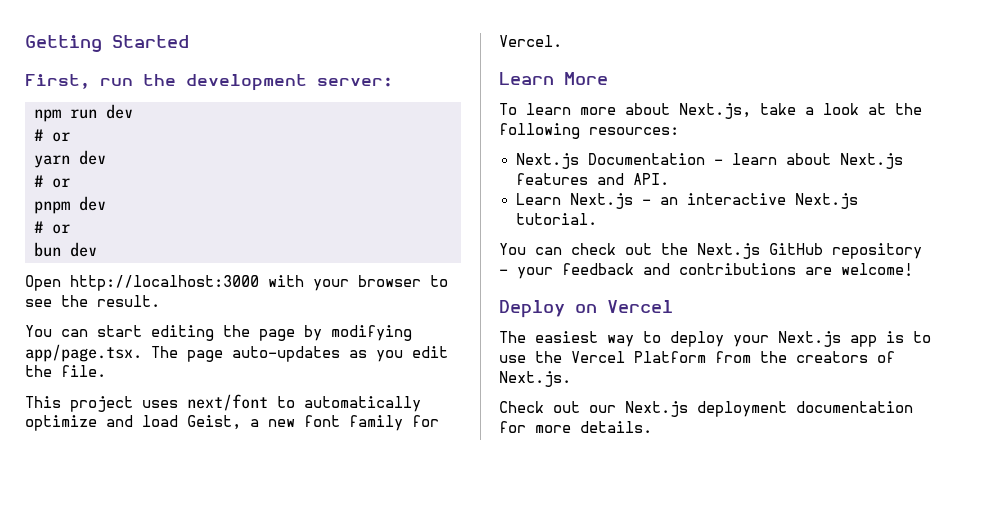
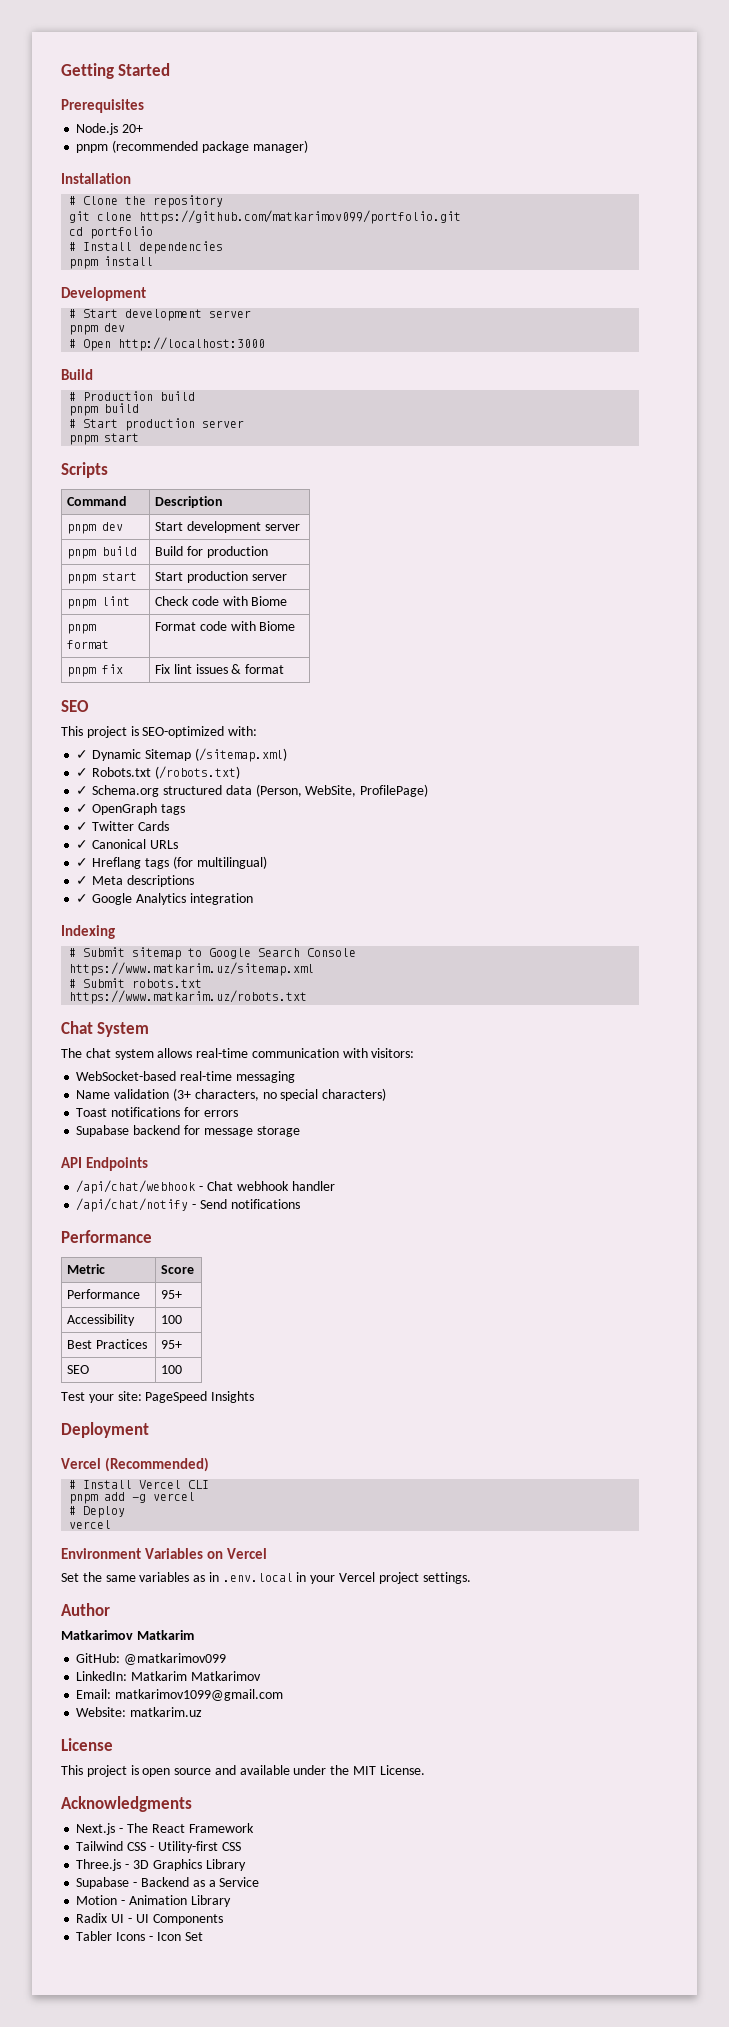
[25,74,393,91] [34,104,133,122] [34,129,70,142] [34,150,106,168] [34,175,70,188] First, run the development server: // npm run dev // # or // yarn dev // # or -> [61,99,144,113] [76,123,144,135] [76,140,308,153] [61,173,131,184] [69,195,224,208] [69,210,462,224] [69,226,154,239] [69,241,224,254] [69,256,154,269] [61,287,146,301] [69,309,252,321] Prerequisites // Node.js 20+ // pnpm (recommended package manager) // Installation // # Clone the repository // git clone https://github.com/matkarimov099/portfolio.git // cd portfolio // # Install dependencies // pnpm install // Development // # Start development server
[52,224,70,234] [34,242,97,257] or // bun dev // -> (77, 343) none
[268,275,448,291] [25,295,160,307] [25,325,412,341] [25,344,448,362] [25,365,106,377] [25,394,421,412] [25,415,439,431] [499,35,562,47] [499,72,608,85] [499,103,922,119] [499,123,679,139] [515,153,903,169] [515,173,669,185] [515,193,858,209] [515,213,597,225] [499,243,922,259] [499,263,913,279] [499,300,673,318] [499,331,931,347] [499,351,895,363] [499,371,571,387] [499,401,913,417] [499,421,652,433] with your browser to see the result. // You can start editing the page by modifying app/page.tsx. The page auto-updates as you edit the file. // This project uses next/font to automatically optimize and load Geist, a new font family for Vercel. // Learn More // To learn more about Next.js, take a look at the following resources: // Next.js Documentation - learn about Next.js features and API. // Learn Next.js - an interactive Next.js tutorial. // You can check out the Next.js GitHub repository - your feedback and contributions are welcome! // Deploy on Vercel // The easiest way to deploy your Next.js app is to use the Vercel Platform from the creators of Next.js. // Check out our Next.js deployment documentation for more details. -> [61,369,93,380] [69,391,196,401] [69,403,140,416] [69,418,245,431] [69,433,140,445] [61,462,108,478] [67,496,128,506] [155,496,224,508] [67,522,124,534] [155,521,300,533] [67,546,138,559] [155,546,268,558] [67,572,138,584] [155,571,287,583] [67,596,131,609] [155,596,288,606] [67,624,97,634] [67,640,110,649] [155,621,296,631] [67,664,124,677] [155,664,285,674] [61,700,89,712] [61,726,258,738] [76,748,287,762] [76,766,240,779] [76,784,429,797] [76,803,185,815] [76,821,169,831] [76,839,178,849] [76,856,267,869] [76,875,194,887] [76,893,253,905] [61,925,115,939] [69,947,357,960] [69,962,315,976] [69,978,203,988] [69,990,308,1004] [61,1021,150,1037] [61,1048,415,1060] [76,1071,295,1083] [76,1088,387,1101] [76,1107,238,1117] [76,1125,300,1137] [61,1157,149,1171] [76,1180,335,1194] [76,1198,300,1212] [61,1230,152,1243] [67,1264,106,1274] [161,1265,195,1274] [67,1289,141,1299] [161,1290,183,1299] [67,1314,136,1326] [161,1315,183,1324] [67,1339,147,1349] [161,1340,183,1349] [67,1365,90,1374] [161,1365,183,1374] [61,1391,255,1403] [61,1422,149,1438] [61,1457,210,1472] [69,1480,210,1489] [69,1492,196,1504] [69,1506,126,1518] [69,1520,112,1529] [61,1548,268,1559] [61,1572,471,1584] [61,1603,110,1616] [61,1630,194,1640] [76,1653,227,1665] [76,1671,261,1681] [76,1689,284,1701] [76,1707,203,1717] [61,1738,113,1751] [61,1765,425,1777] [61,1796,192,1812] [76,1823,254,1835] [76,1841,241,1853] [76,1859,246,1871] [76,1877,260,1889] [76,1895,231,1907] [76,1913,223,1925] [76,1931,203,1941] // Build // # Production build // pnpm build // # Start production server // pnpm start // Scripts // Command | Description // pnpm dev | Start development server // pnpm build | Build for production // pnpm start | Start production server // pnpm lint | Check code with Biome // pnpm format | Format code with Biome // pnpm fix | Fix lint issues & format // SEO // This project is SEO-optimized with: // ✓ Dynamic Sitemap (/sitemap.xml) // ✓ Robots.txt (/robots.txt) // ✓ Schema.org structured data (Person, WebSite, ProfilePage) // ✓ OpenGraph tags // ✓ Twitter Cards // ✓ Canonical URLs // ✓ Hreflang tags (for multilingual) // ✓ Meta descriptions // ✓ Google Analytics integration // Indexing // # Submit sitemap to Google Search Console // https://www.matkarim.uz/sitemap.xml // # Submit robots.txt // https://www.matkarim.uz/robots.txt // Chat System // The chat system allows real-time communication with visitors: // WebSocket-based real-time messaging // Name validation (3+ characters, no special characters) // Toast notifications for errors // Supabase backend for message storage // API Endpoints // /api/chat/webhook - Chat webhook handler // /api/chat/notify - Send notifications // Performance // Metric | Score // Performance | 95+ // Accessibility | 100 // Best Practices | 95+ // SEO | 100 // Test your site: PageSpeed Insights // Deployment // Vercel (Recommended) // # Install Vercel CLI // pnpm add -g vercel // # Deploy // vercel // Environment Variables on Vercel // Set the same variables as in .env.local in your Vercel project settings. // Author // Matkarimov Matkarim // GitHub: @matkarimov099 // LinkedIn: Matkarim Matkarimov // Email: matkarimov1099@gmail.com // Website: matkarim.uz // License // This project is open source and available under the MIT License. // Acknowledgments // Next.js - The React Framework // Tailwind CSS - Utility-first CSS // Three.js - 3D Graphics Library // Supabase - Backend as a Service // Motion - Animation Library // Radix UI - UI Components // Tabler Icons - Icon Set

